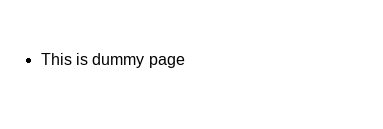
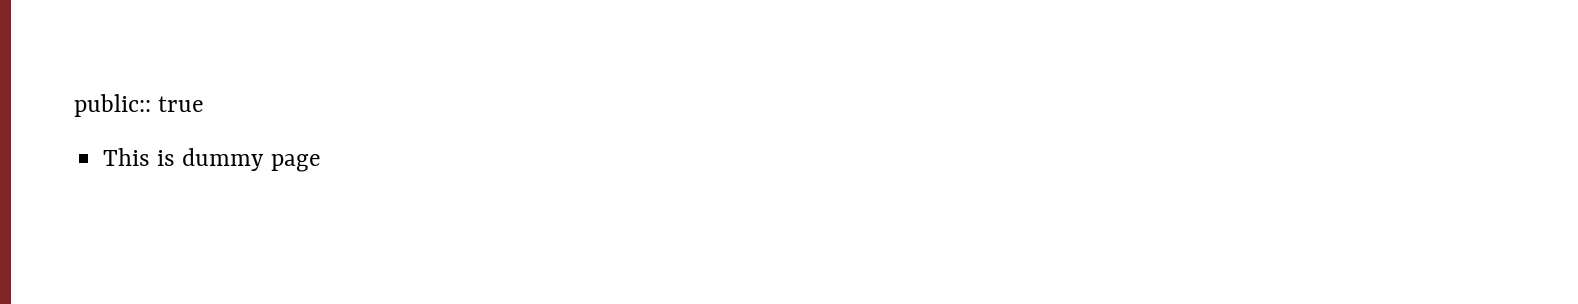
(40, 59) none -> [74,94,205,117] public:: true //

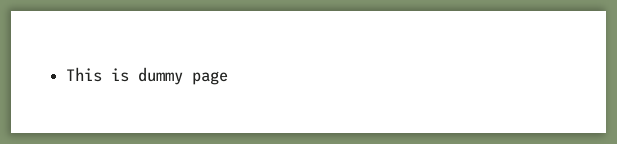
[74,94,205,117] public:: true // -> (66, 74) none

